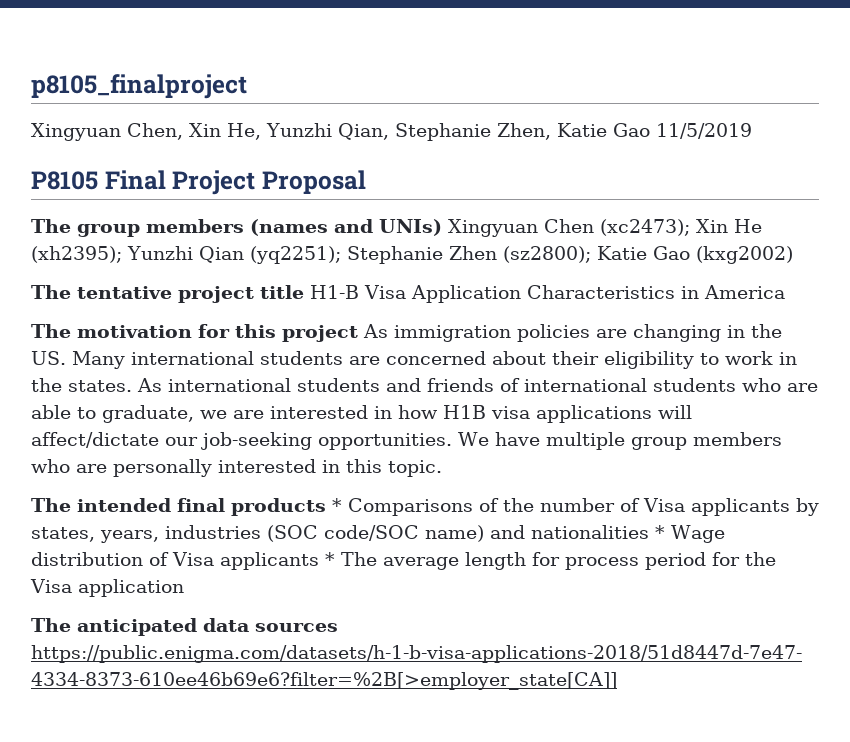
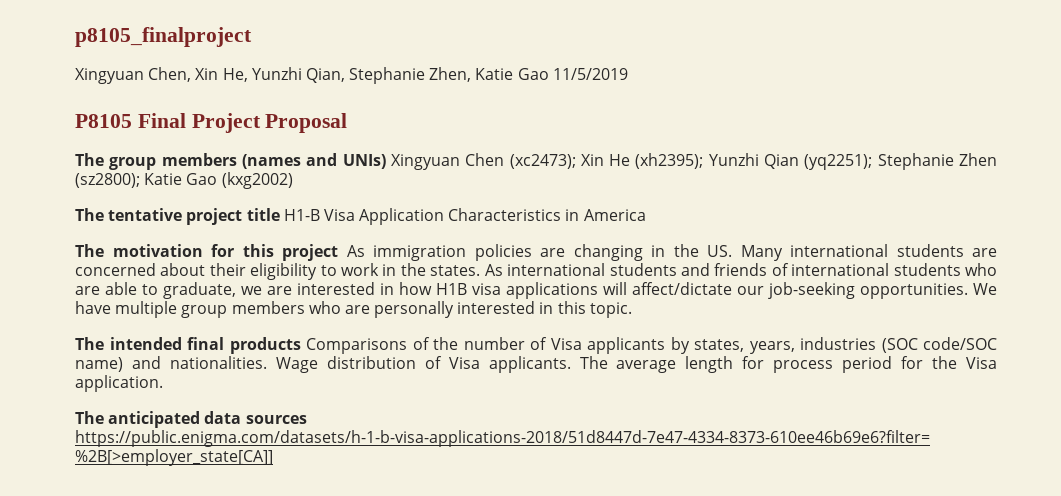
[332,498,342,512] * -> (301, 345) none
[531,525,665,539] nationalities * -> [169,356,267,369] nationalities.
[220,552,335,570] applicants * -> [488,356,571,373] applicants.
[78,579,184,597] application -> [75,375,163,392] application.

